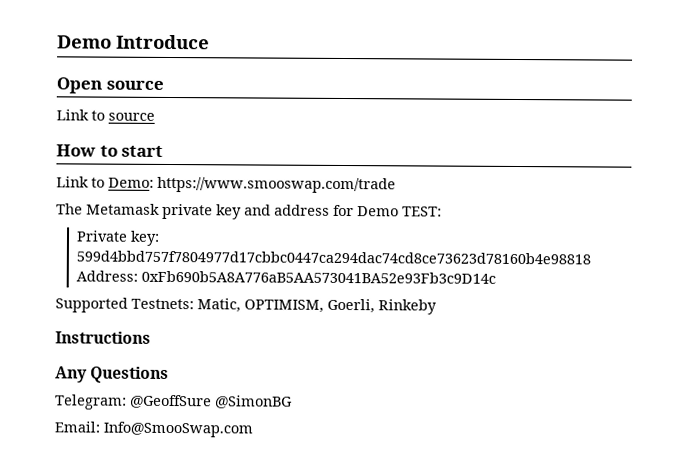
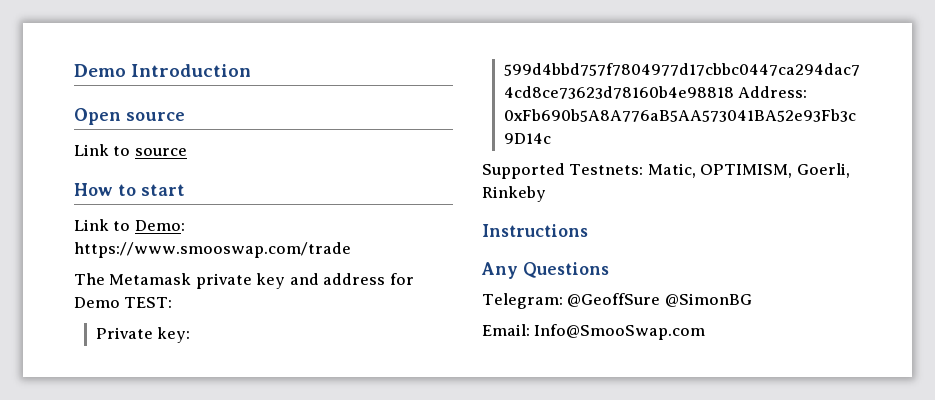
[57,34,210,50] Demo Introduce -> [74,64,252,77] Demo Introduction

